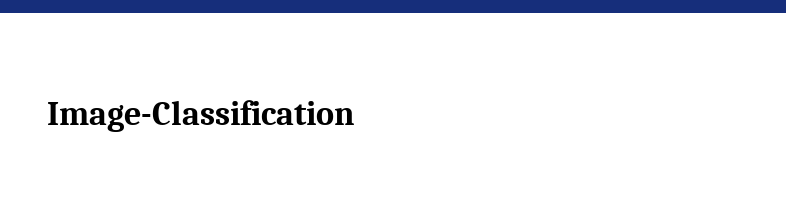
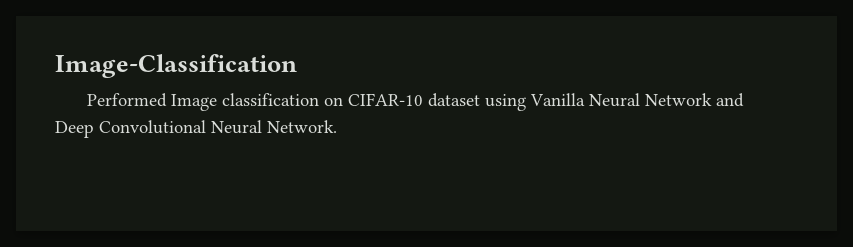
(355, 116) none -> [86,93,744,111] [55,120,337,138] // Performed Image classification on CIFAR-10 dataset using Vanilla Neural Network and Deep Convolutional Neural Network.

